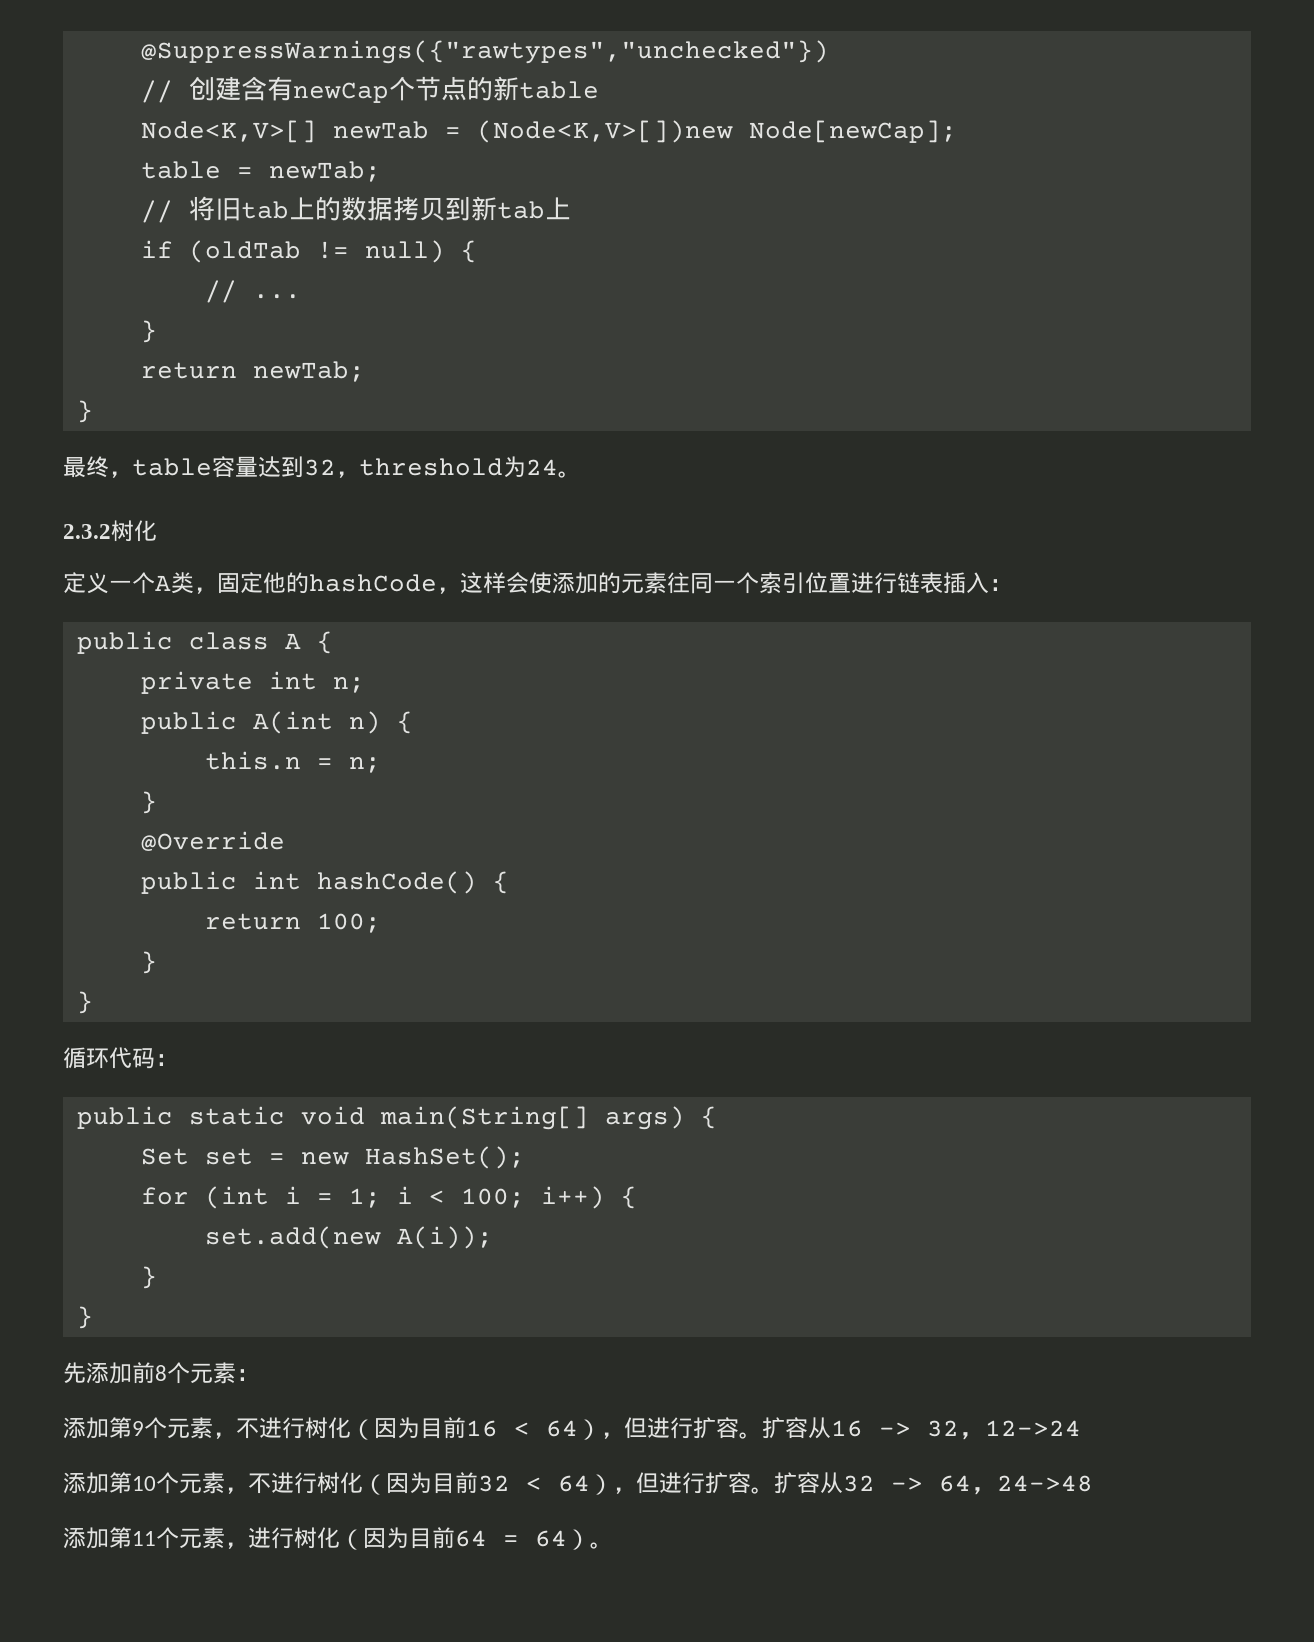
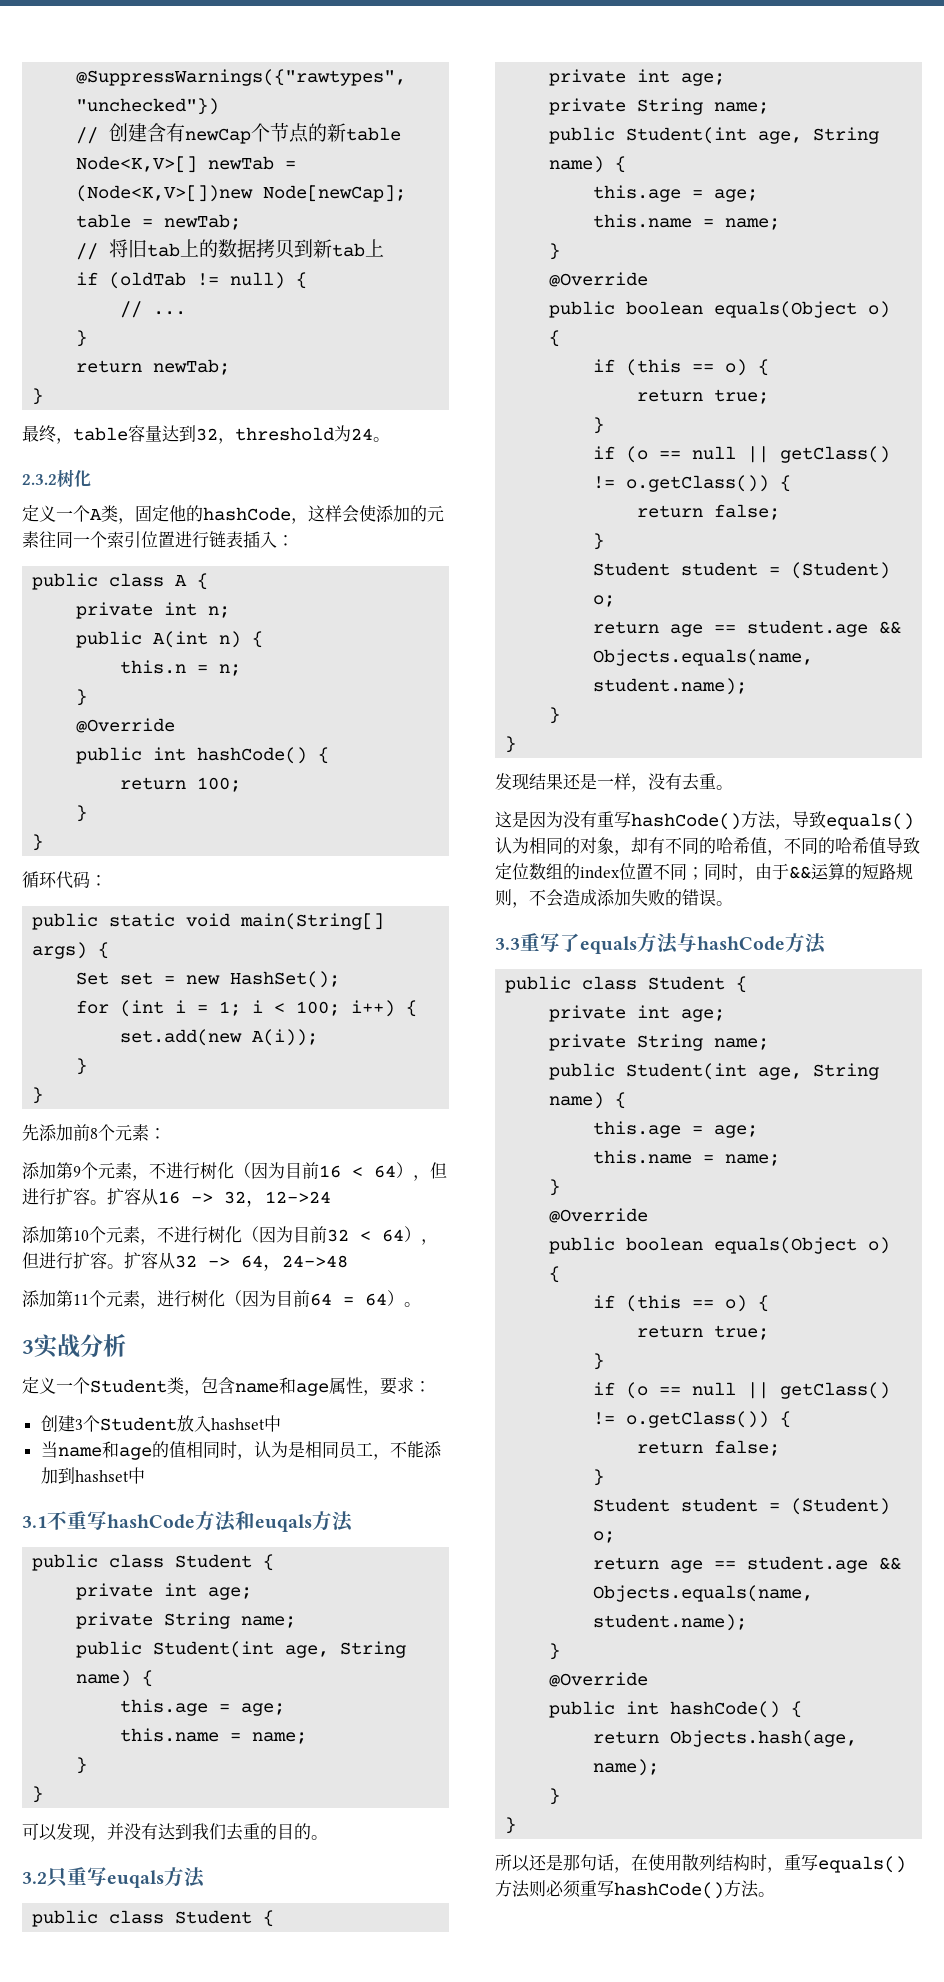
(613, 1545) none -> [22,1334,126,1358] [22,1377,431,1396] [40,1415,281,1432] [40,1441,442,1460] [40,1467,145,1484] [22,1511,353,1532] [32,1554,275,1571] [76,1583,253,1600] [76,1612,297,1629] [76,1641,407,1658] [76,1670,154,1687] [120,1699,286,1716] [120,1728,308,1744] [76,1757,88,1774] [32,1786,44,1803] [22,1823,328,1842] [22,1867,205,1888] [32,1910,275,1927] [549,69,726,86] [549,98,770,115] [549,127,880,144] [549,156,627,173] [593,185,759,202] [593,214,781,230] [549,243,561,260] [549,272,649,287] [549,301,891,318] [549,330,561,347] [593,359,770,376] [637,389,770,404] [593,417,605,434] [593,446,891,463] [593,475,792,492] [637,504,781,520] [593,533,605,550] [593,562,891,579] [593,595,616,607] [593,620,902,637] [593,649,814,666] [593,678,748,695] [549,707,561,724] [505,736,517,753] [495,773,733,792] [495,811,914,830] [495,837,920,856] [495,863,913,882] [495,889,733,908] [495,933,826,954] [505,976,748,993] [549,1005,726,1022] [549,1034,770,1051] [549,1063,880,1080] [549,1092,627,1109] [593,1121,759,1138] [593,1150,781,1166] [549,1179,561,1196] [549,1208,649,1223] [549,1237,891,1254] [549,1266,561,1283] [593,1295,770,1312] [637,1325,770,1340] [593,1353,605,1370] [593,1382,891,1399] [593,1411,792,1428] [637,1440,781,1456] [593,1469,605,1486] [593,1498,891,1515] [593,1531,616,1543] [593,1556,902,1573] [593,1585,814,1602] [593,1614,748,1631] [549,1643,561,1660] [549,1672,649,1687] [549,1701,803,1718] [593,1730,858,1747] [593,1759,660,1776] [549,1788,561,1805] [505,1817,517,1834] [495,1854,906,1873] [495,1880,775,1899] // 3实战分析 // 定义一个Student类，包含name和age属性，要求： // 创建3个Student放入hashset中 // 当name和age的值相同时，认为是相同员工，不能添加到hashset中 // 3.1不重写hashCode方法和euqals方法 // public class Student { // private int age; // private String name; // public Student(int age, String name) { // this.age = age; // this.name = name; // } // } // 可以发现，并没有达到我们去重的目的。 // 3.2只重写euqals方法 // public class Student { // private int age; // private String name; // public Student(int age, String name) { // this.age = age; // this.name = name; // } // @Override // public boolean equals(Object o) { // if (this == o) { // return true; // } // if (o == null || getClass() != o.getClass()) { // return false; // } // Student student = (Student) o; // return age == student.age && Objects.equals(name, student.name); // } // } // 发现结果还是一样，没有去重。 // 这是因为没有重写hashCode()方法，导致equals()认为相同的对象，却有不同的哈希值，不同的哈希值导致定位数组的index位置不同；同时，由于&&运算的短路规则，不会造成添加失败的错误。 // 3.3重写了equals方法与hashCode方法 // public class Student { // private int age; // private String name; // public Student(int age, String name) { // this.age = age; // this.name = name; // } // @Override // public boolean equals(Object o) { // if (this == o) { // return true; // } // if (o == null || getClass() != o.getClass()) { // return false; // } // Student student = (Student) o; // return age == student.age && Objects.equals(name, student.name); // } // @Override // public int hashCode() { // return Objects.hash(age, name); // } // } // 所以还是那句话，在使用散列结构时，重写equals()方法则必须重写hashCode()方法。

